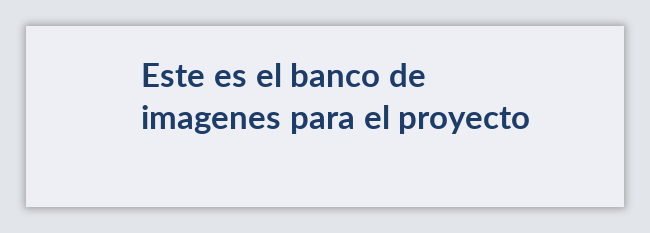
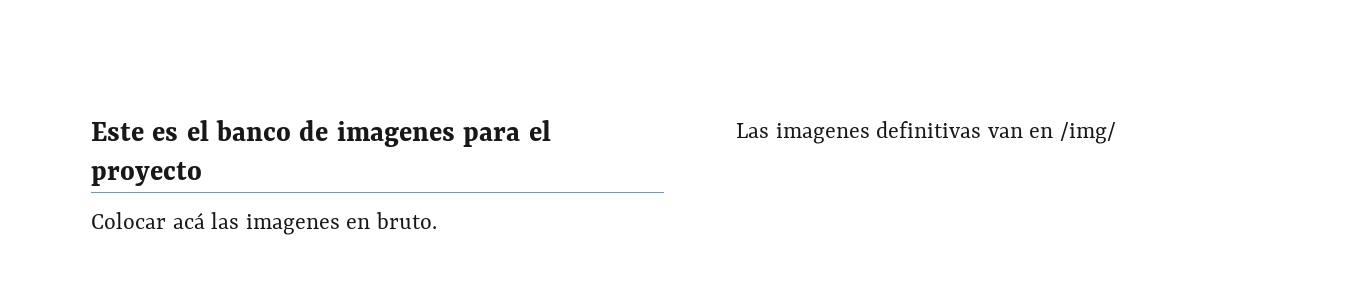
(531, 120) none -> [91,212,438,235] [736,121,1117,144] // Colocar acá las imagenes en bruto. // Las imagenes definitivas van en /img/

